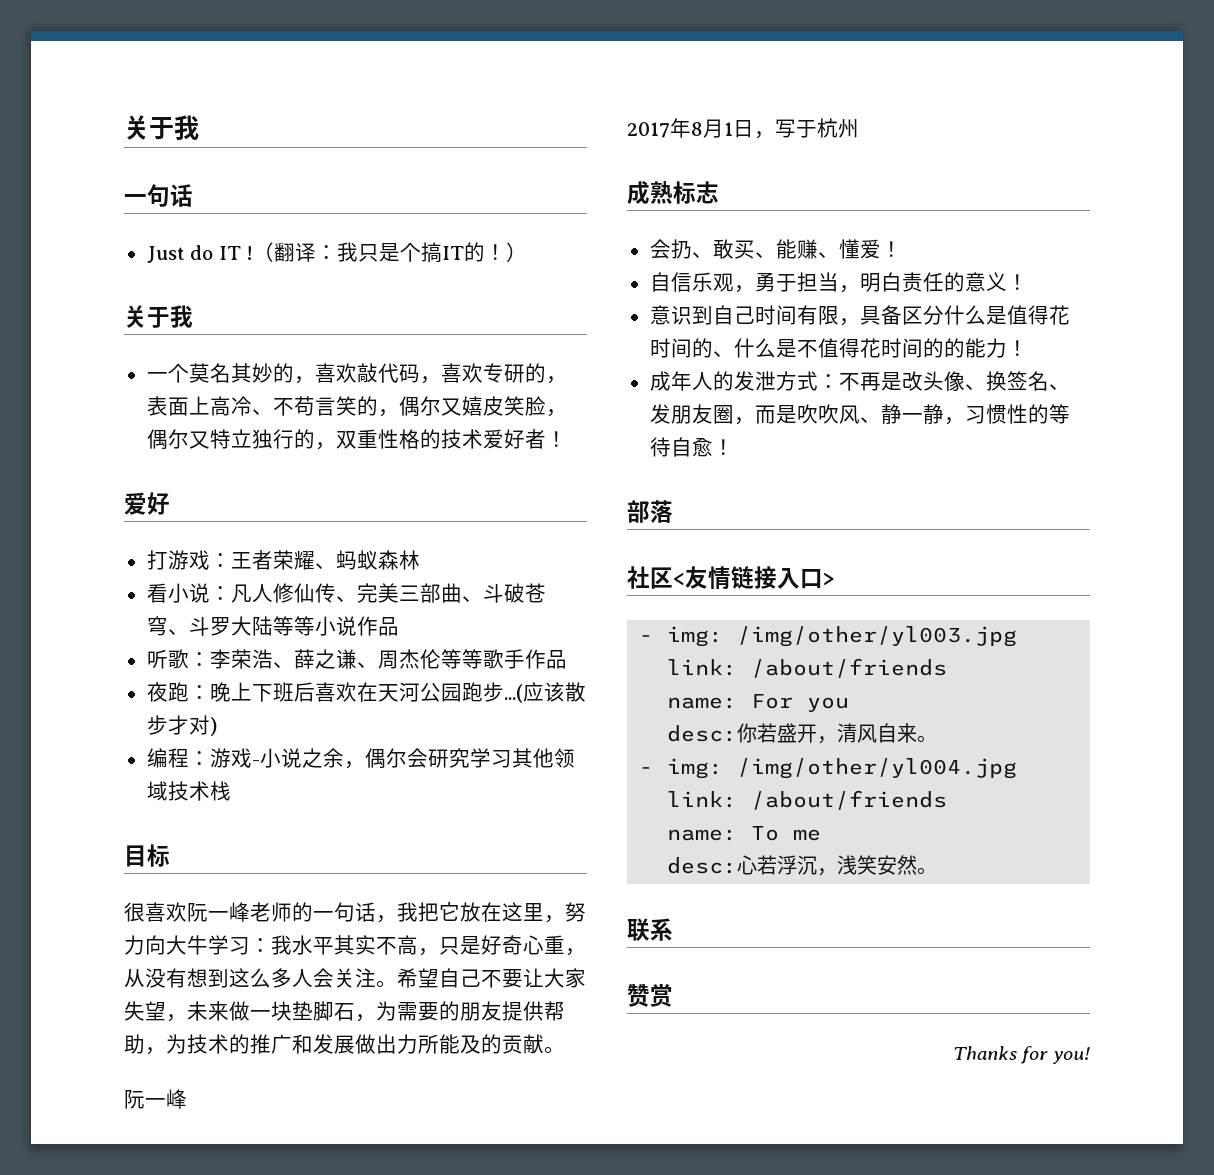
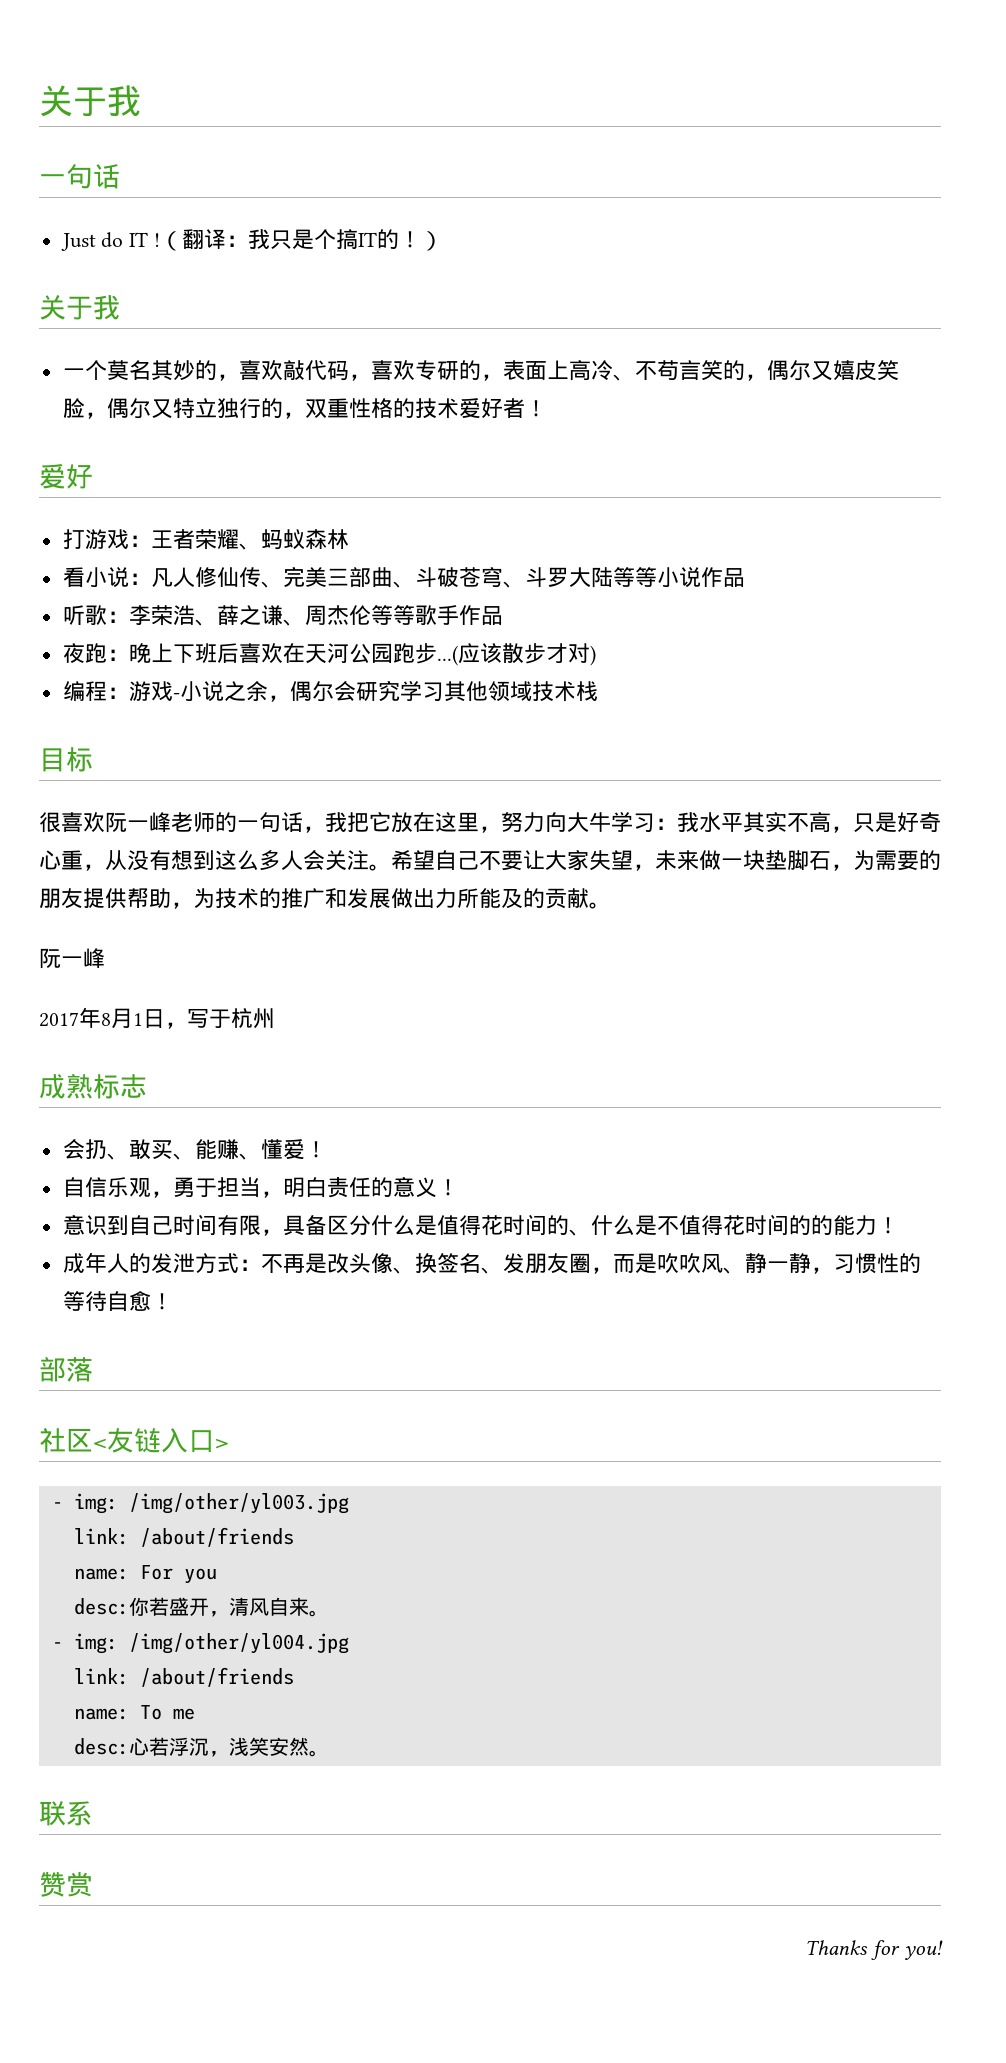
[708,566,777,590] 情链接 -> [134,1428,161,1453] 链

